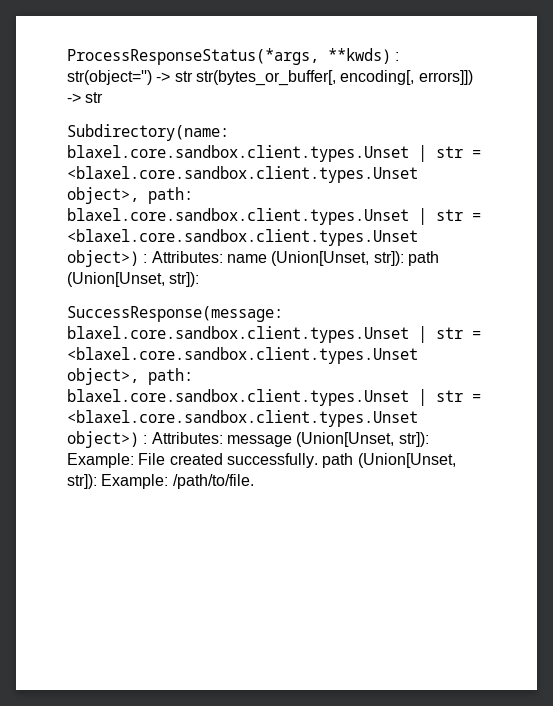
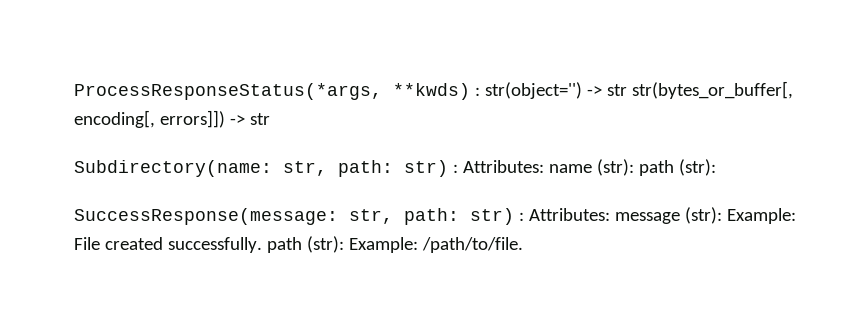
[67,145,481,162] [67,166,418,183] [67,187,193,204] [67,208,481,225] [67,229,418,246] [67,250,439,267] [67,272,200,287] [67,306,283,322] [67,326,481,343] [67,347,418,364] [67,368,193,385] [67,389,481,406] [67,410,418,427] [67,431,139,448] blaxel.core.sandbox.client.types.Unset | str = <blaxel.core.sandbox.client.types.Unset object>, path: blaxel.core.sandbox.client.types.Unset | str = <blaxel.core.sandbox.client.types.Unset object>) : Attributes: name (Union[Unset, str]): path (Union[Unset, str]): // SuccessResponse(message: blaxel.core.sandbox.client.types.Unset | str = <blaxel.core.sandbox.client.types.Unset object>, path: blaxel.core.sandbox.client.types.Unset | str = <blaxel.core.sandbox.client.types.Unset object>) -> [283,159,716,177] [74,208,514,225] str, path: str) : Attributes: name (str): path (str): // SuccessResponse(message: str, path: str)
[296,432,429,447] (Union[Unset, str]): -> [684,207,722,224] (str):
[357,453,456,468] [67,474,97,489] (Union[Unset, str]): -> [306,236,344,253] (str):

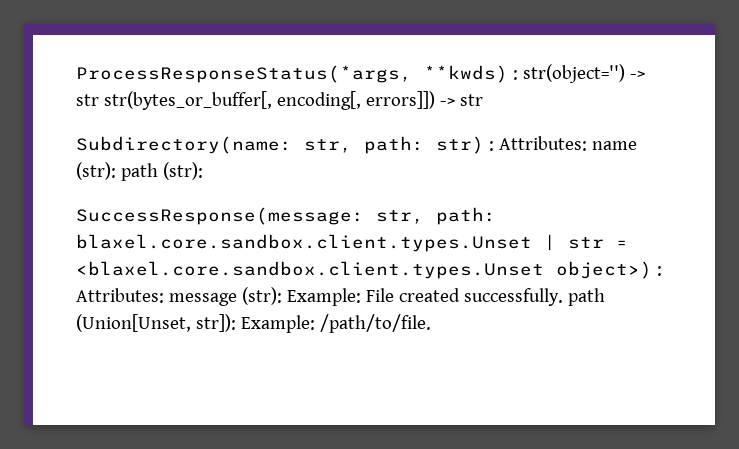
[470,208,514,225] str) -> [76,234,628,252] [76,261,652,279] blaxel.core.sandbox.client.types.Unset | str = <blaxel.core.sandbox.client.types.Unset object>)
[306,236,344,253] (str): -> [76,314,236,332] (Union[Unset, str]):

